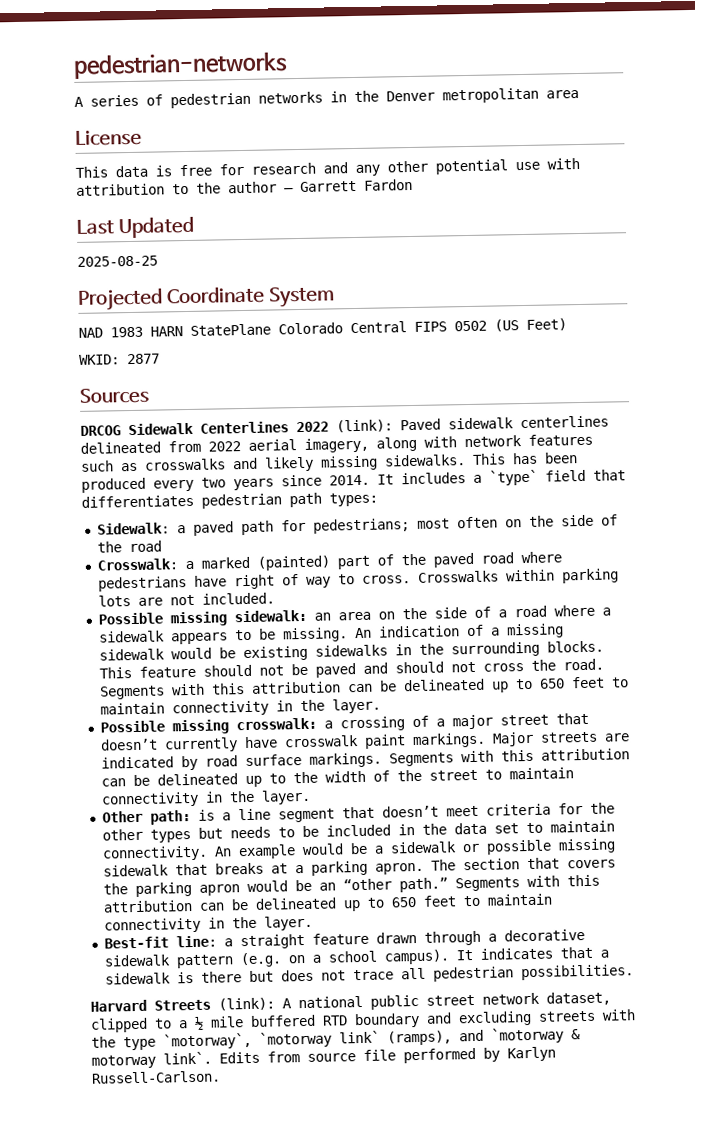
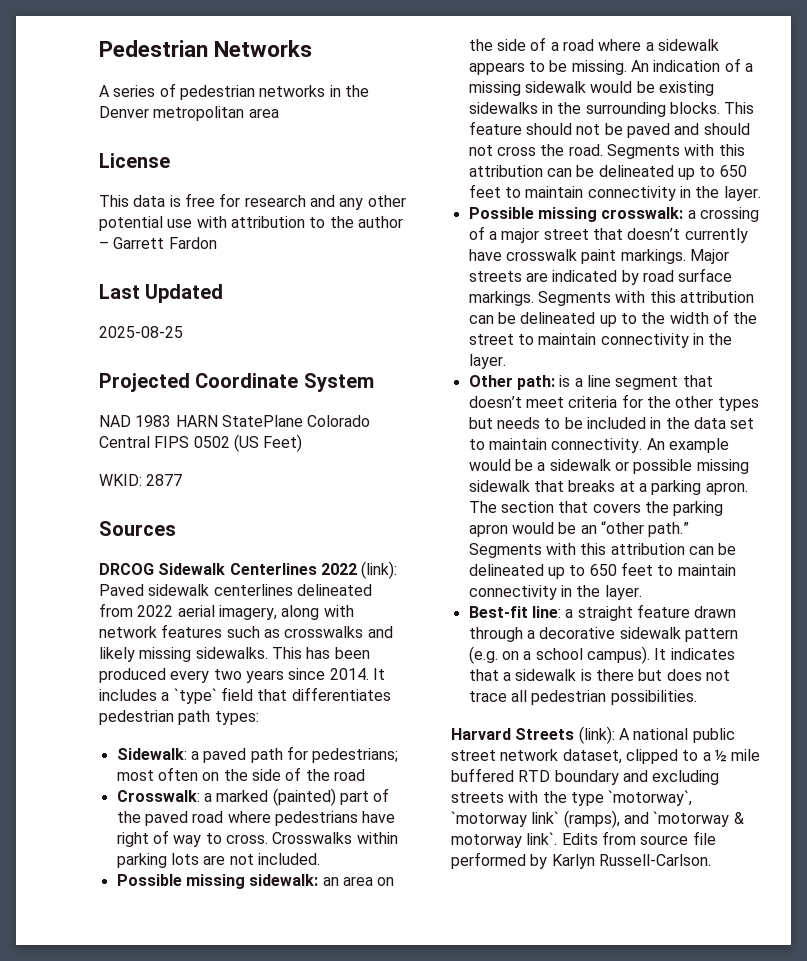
[73,52,288,79] pedestrian-networks -> [99,40,313,57] Pedestrian Networks

